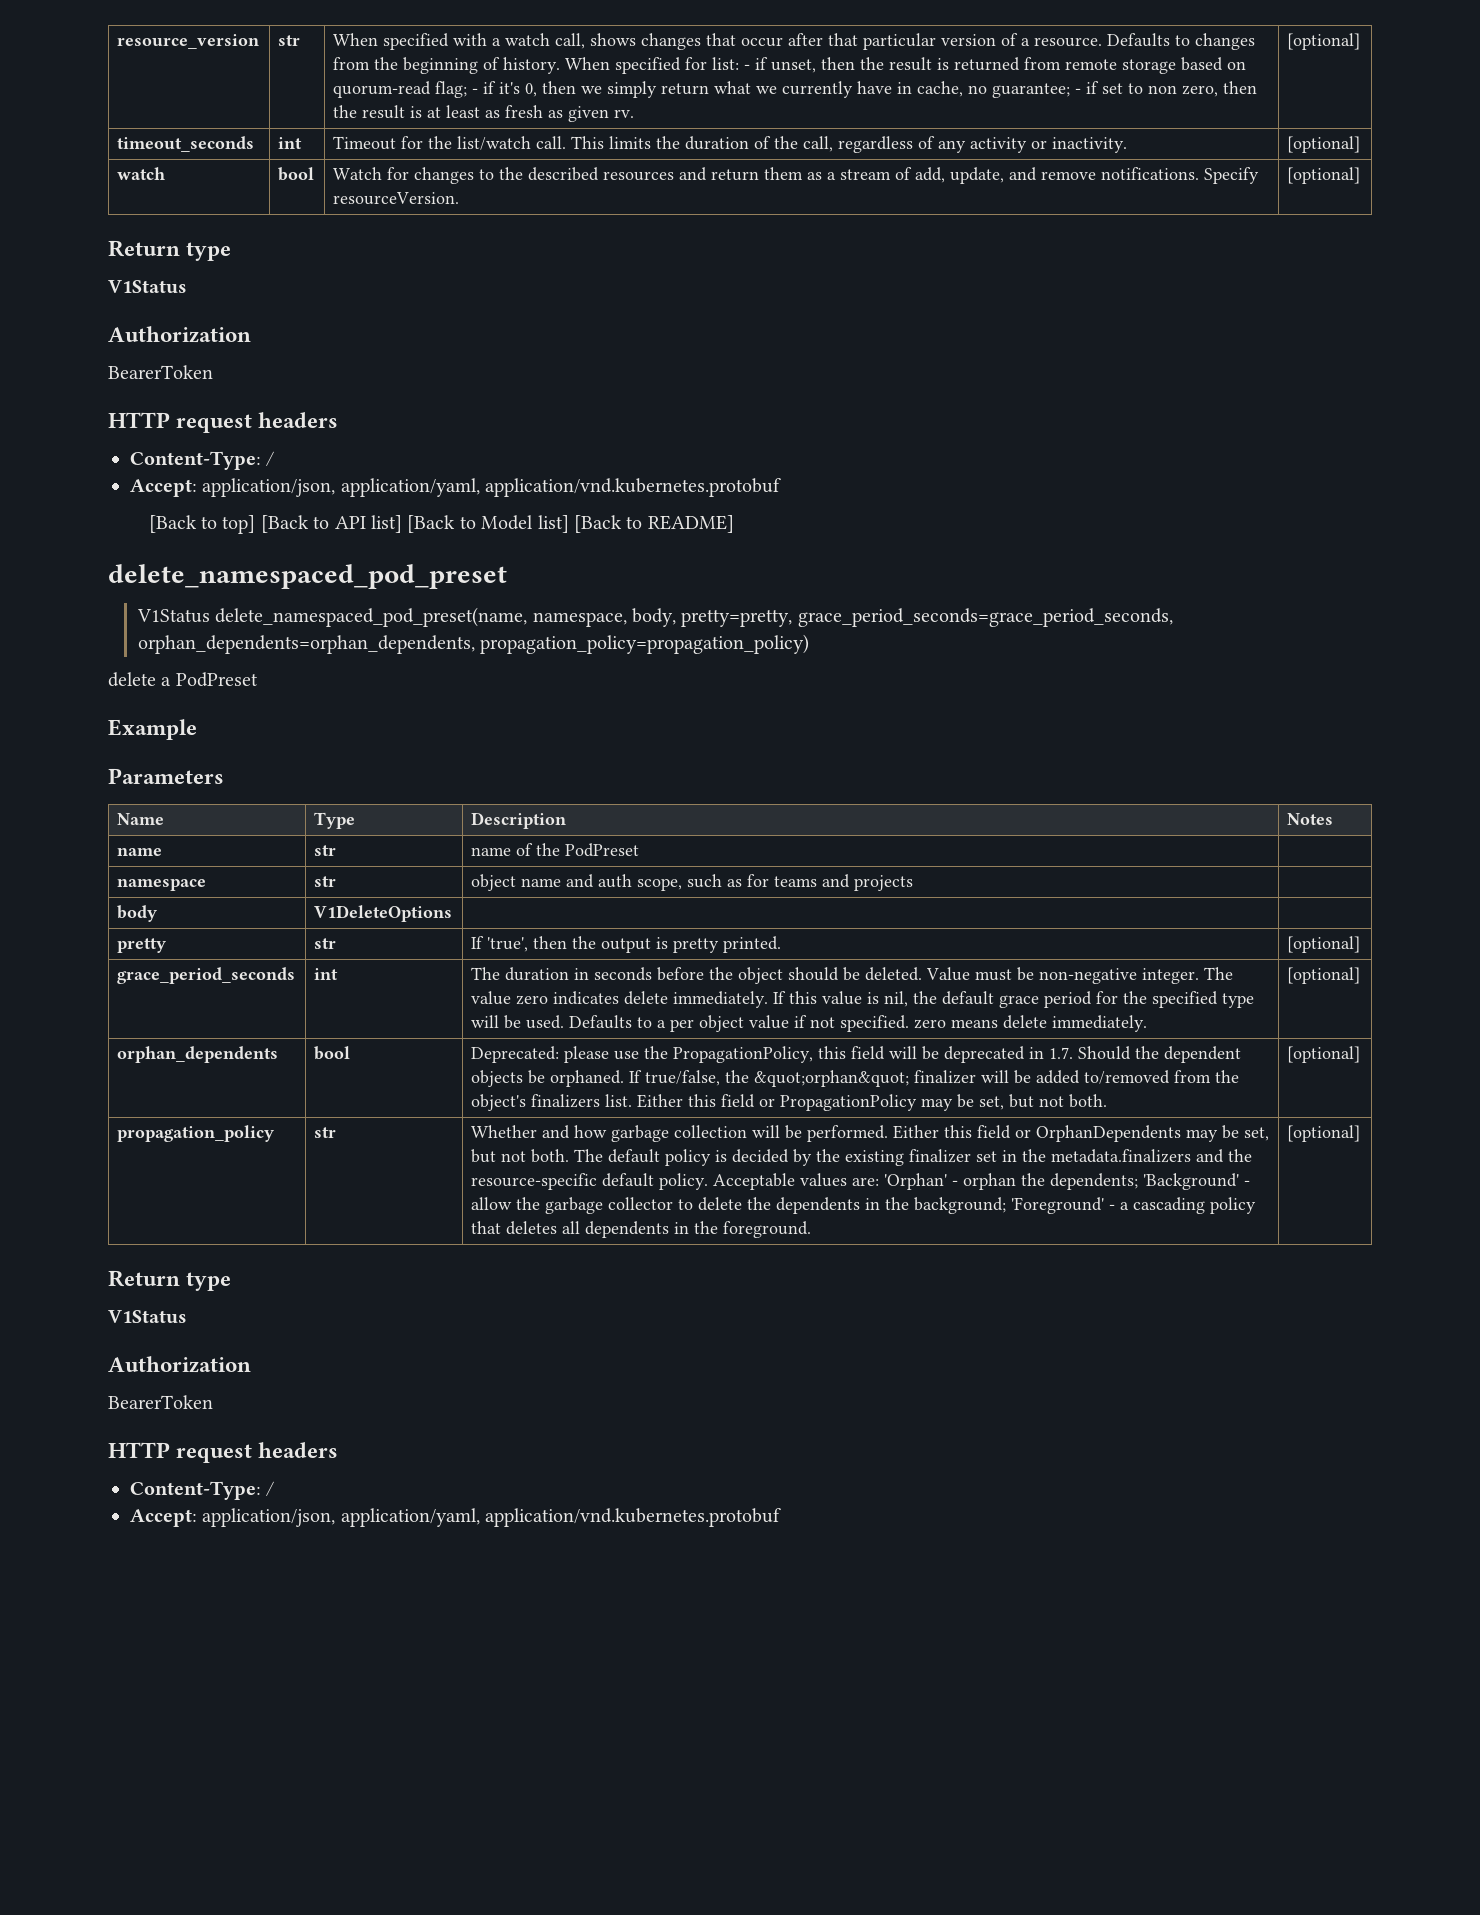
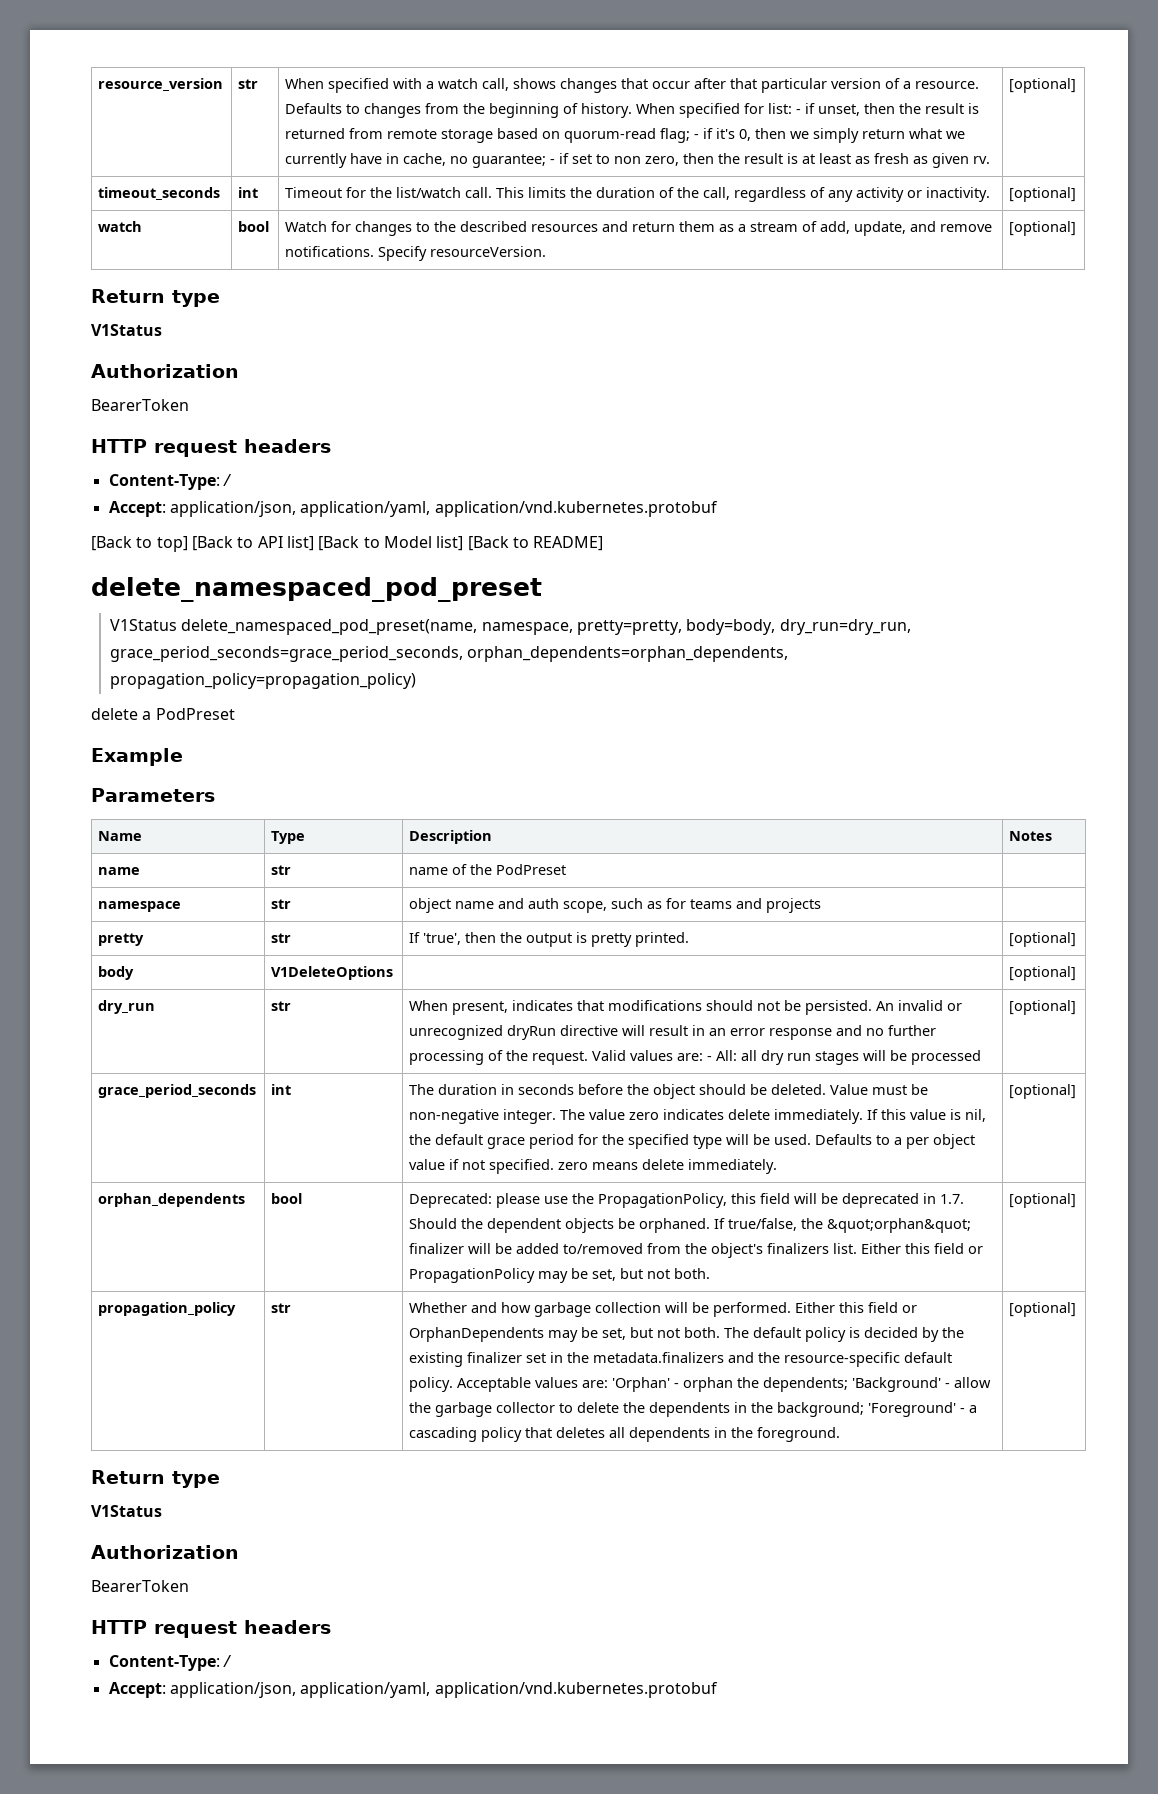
[632,608,793,627] body, pretty=pretty, -> [576,619,911,635] pretty=pretty, body=body, dry_run=dry_run,
[117,905,158,922] [314,905,453,922] // body | V1DeleteOptions | | -> (822, 905) none
(1361, 944) none -> [98,966,135,980] [271,966,394,980] [1009,966,1077,981] [98,1000,156,1014] [271,1001,292,1011] [409,1000,963,1015] [409,1025,937,1040] [409,1050,982,1065] [1009,1000,1077,1015] // body | V1DeleteOptions | | [optional] // dry_run | str | When present, indicates that modifications should not be persisted. An invalid or unrecognized dryRun directive will result in an error response and no further processing of the request. Valid values are: - All: all dry run stages will be processed | [optional]

